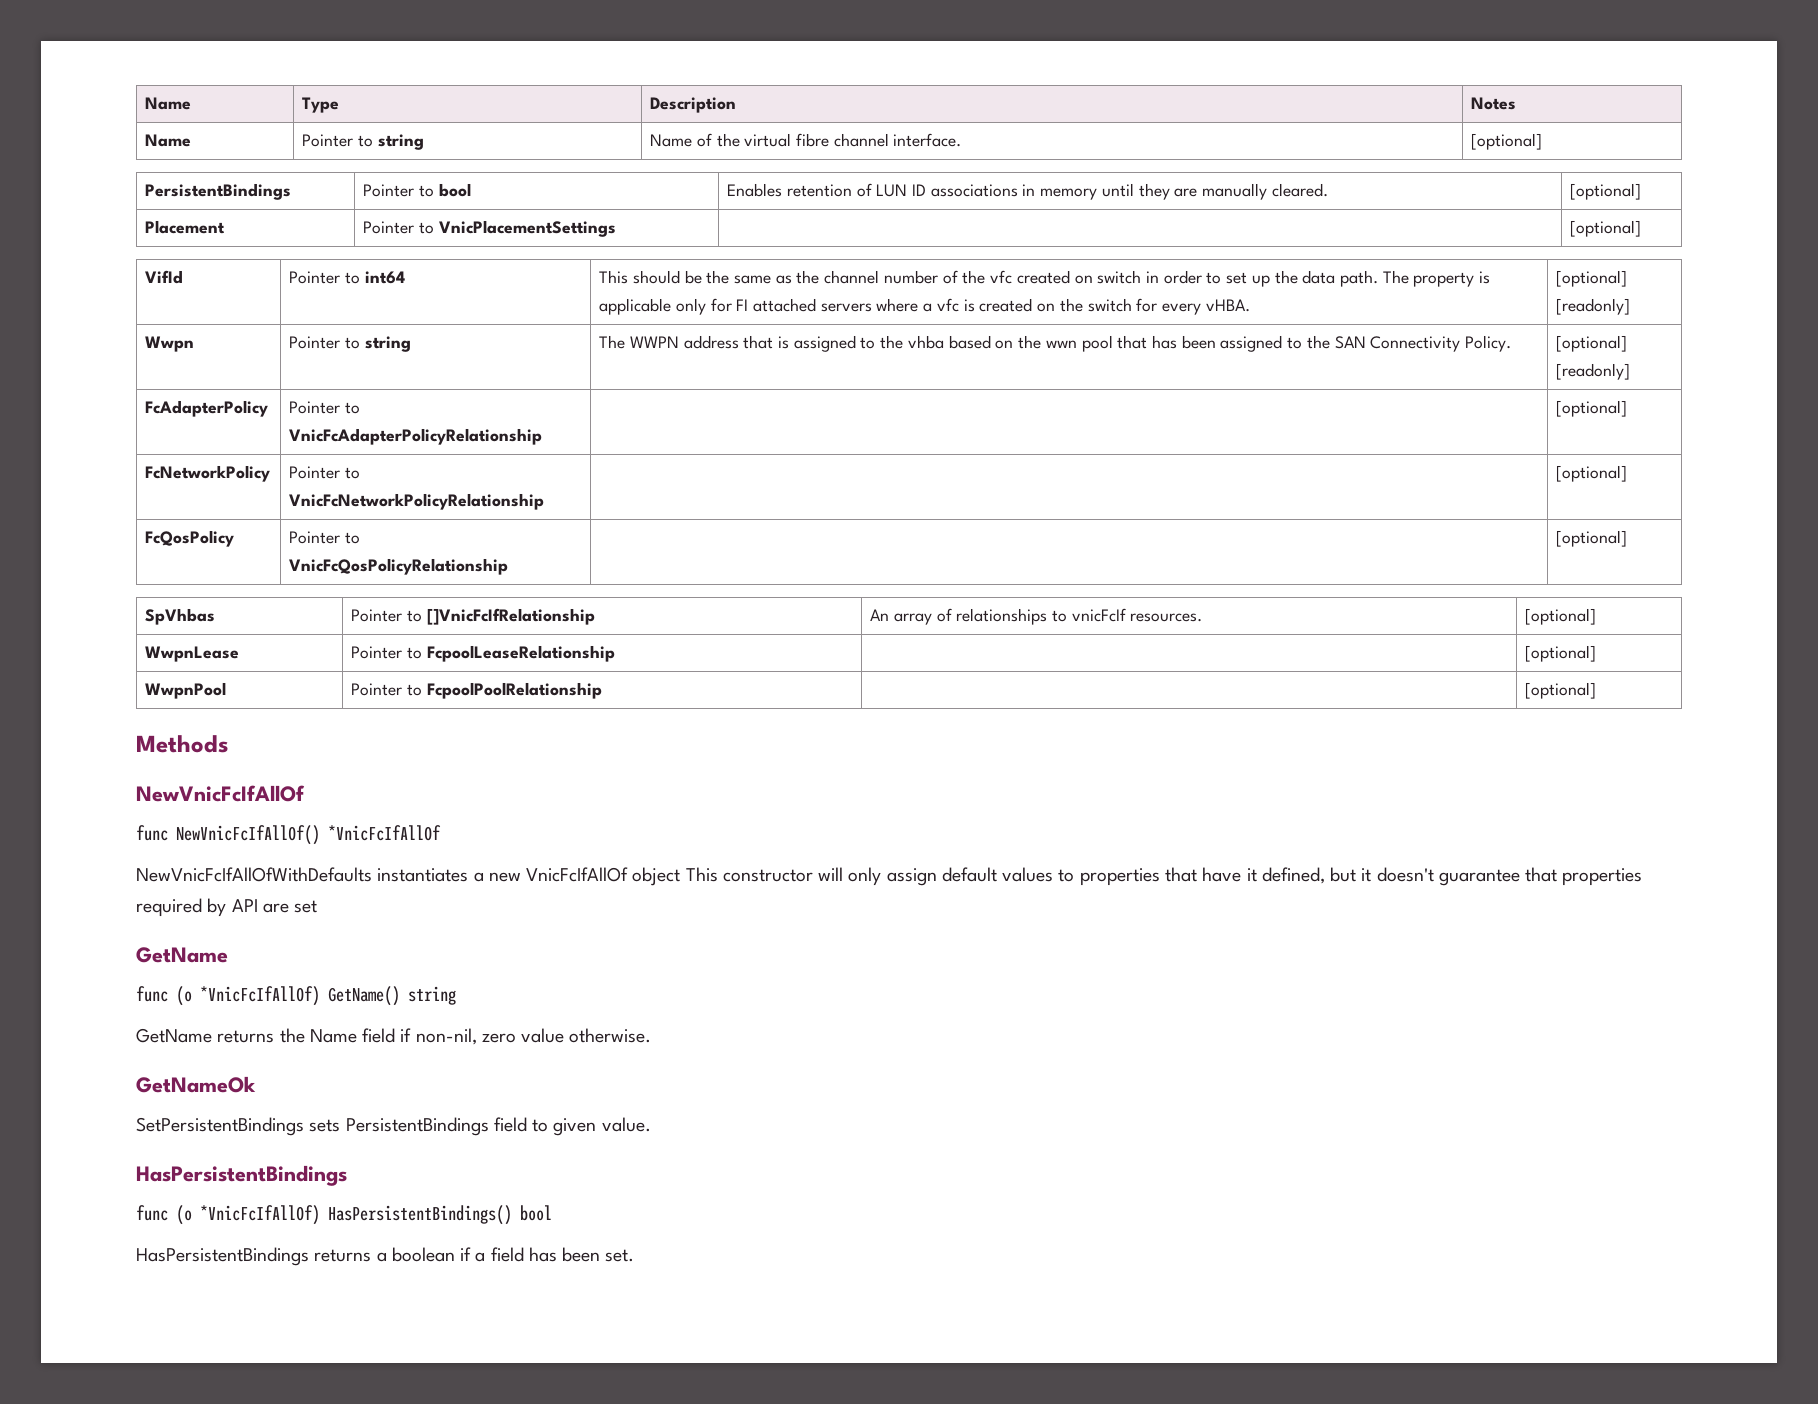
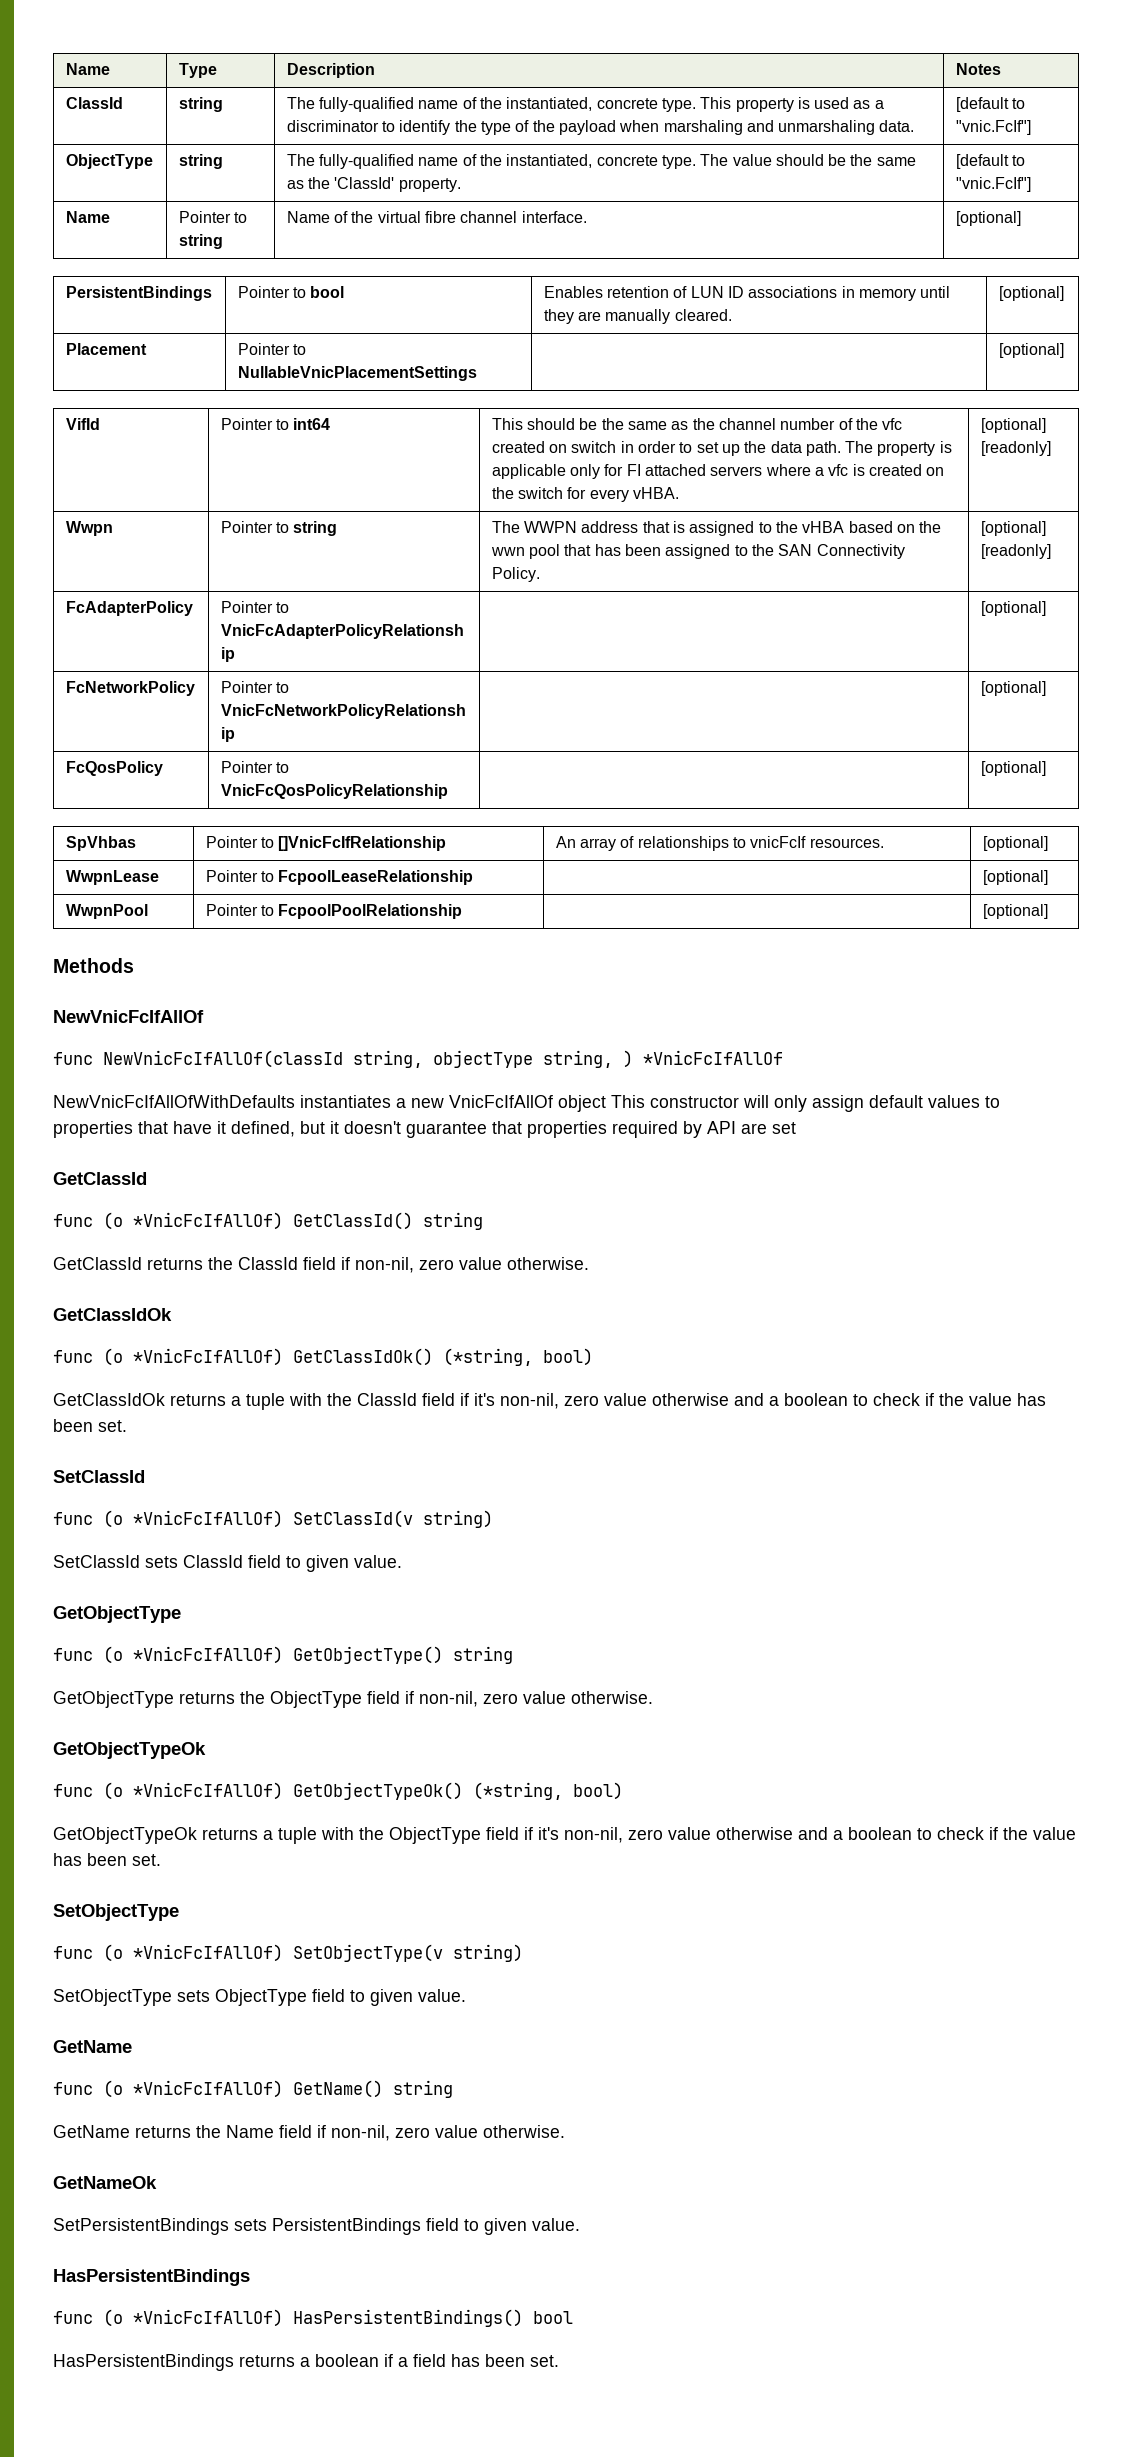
(1517, 103) none -> [65,97,123,109] [178,97,223,112] [286,97,884,112] [286,120,915,135] [955,97,1025,112] [955,120,1031,135] [65,154,153,169] [178,154,223,169] [286,154,916,169] [286,177,461,192] [955,154,1025,169] [955,177,1031,192] // ClassId | string | The fully-qualified name of the instantiated, concrete type. This property is used as a discriminator to identify the type of the payload when marshaling and unmarshaling data. | [default to "vnic.FcIf"] // ObjectType | string | The fully-qualified name of the instantiated, concrete type. The value should be the same as the 'ClassId' property. | [default to "vnic.FcIf"]
[438,220,616,237] VnicPlacementSettings -> [237,366,477,381] NullableVnicPlacementSettings
[907,335,944,349] vhba -> [802,521,845,533] vHBA
[176,825,320,845] NewVnicFcIfAllOf() -> [103,1050,633,1068] NewVnicFcIfAllOf(classId string, objectType string, )
(318, 906) none -> [53,1172,147,1185] [53,1212,483,1230] [53,1257,589,1273] [53,1308,172,1321] [53,1348,593,1366] [53,1393,1046,1410] [53,1419,127,1432] [53,1470,145,1483] [53,1510,493,1528] [53,1555,402,1572] [53,1606,181,1623] [53,1646,513,1664] [53,1691,653,1708] [53,1742,206,1759] [53,1782,623,1800] [53,1827,1076,1844] [53,1853,161,1866] [53,1904,179,1921] [53,1944,523,1962] [53,1989,466,2006] // GetClassId // func (o *VnicFcIfAllOf) GetClassId() string // GetClassId returns the ClassId field if non-nil, zero value otherwise. // GetClassIdOk // func (o *VnicFcIfAllOf) GetClassIdOk() (*string, bool) // GetClassIdOk returns a tuple with the ClassId field if it's non-nil, zero value otherwise and a boolean to check if the value has been set. // SetClassId // func (o *VnicFcIfAllOf) SetClassId(v string) // SetClassId sets ClassId field to given value. // GetObjectType // func (o *VnicFcIfAllOf) GetObjectType() string // GetObjectType returns the ObjectType field if non-nil, zero value otherwise. // GetObjectTypeOk // func (o *VnicFcIfAllOf) GetObjectTypeOk() (*string, bool) // GetObjectTypeOk returns a tuple with the ObjectType field if it's non-nil, zero value otherwise and a boolean to check if the value has been set. // SetObjectType // func (o *VnicFcIfAllOf) SetObjectType(v string) // SetObjectType sets ObjectType field to given value.

